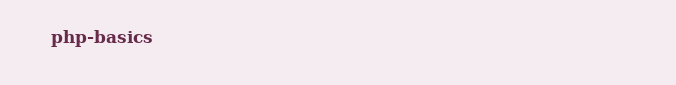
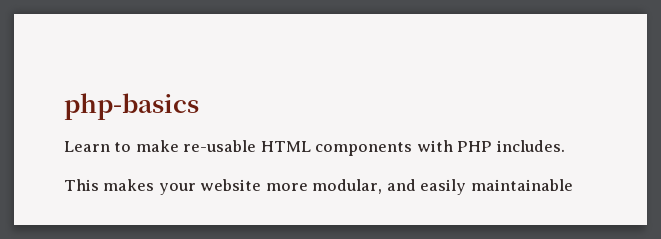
(153, 38) none -> [64,140,565,156] [64,179,573,195] // Learn to make re-usable HTML components with PHP includes. // This makes your website more modular, and easily maintainable

